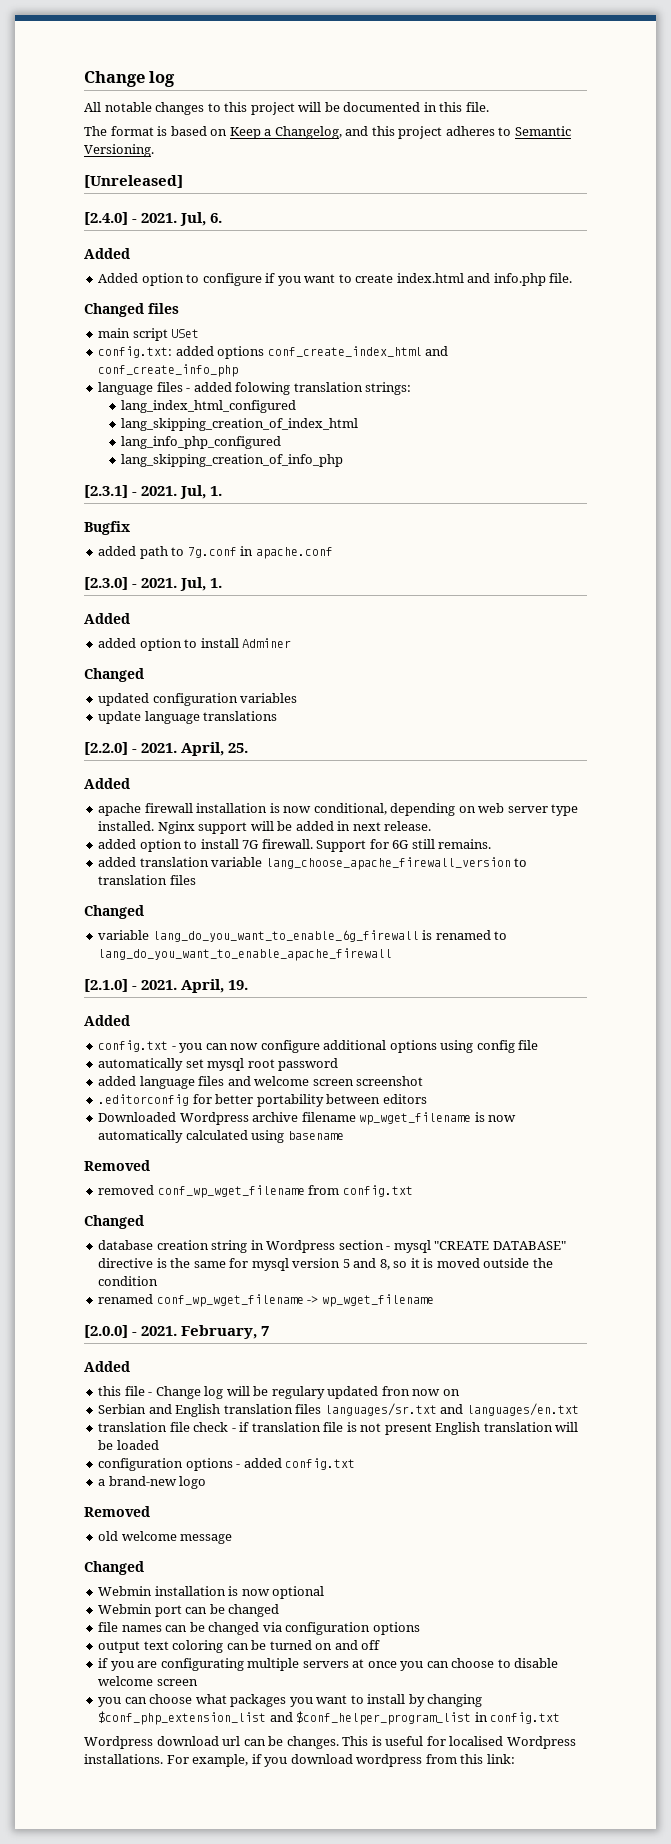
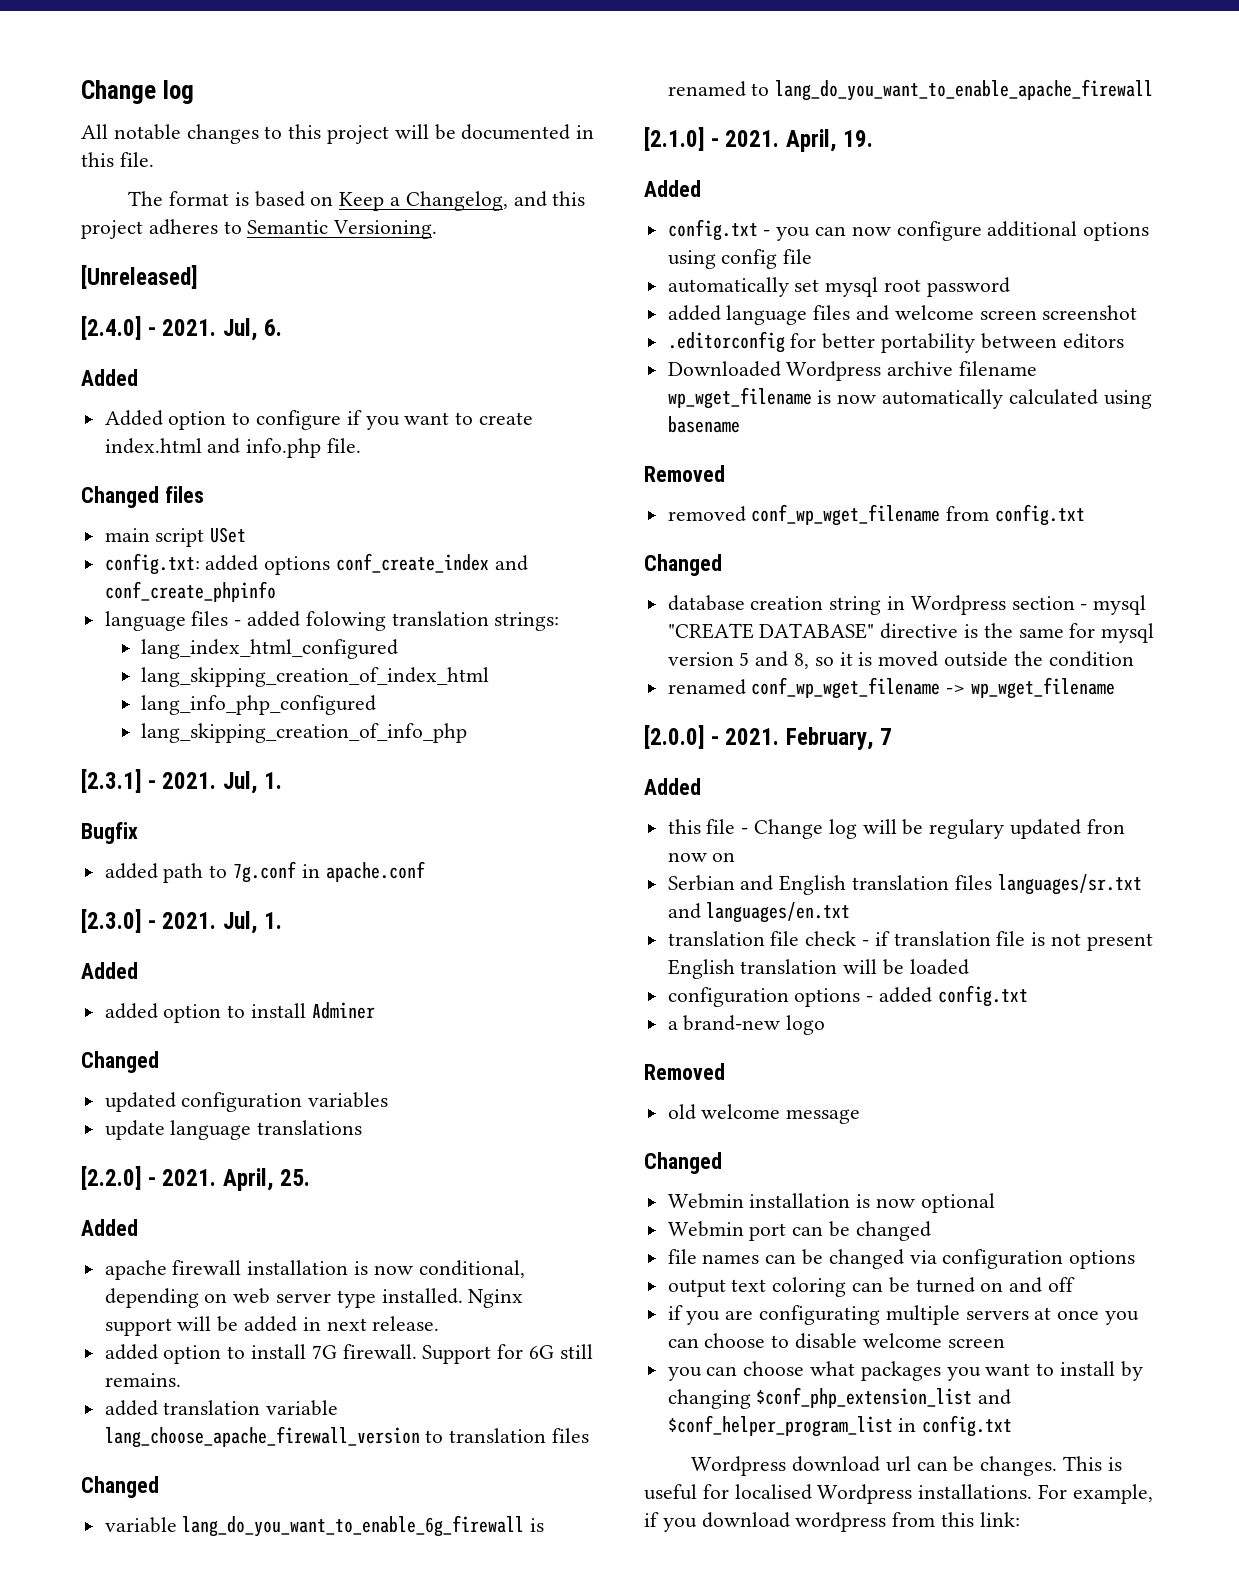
[267,346,449,357] [98,364,239,377] conf_create_index_html and conf_create_info_php -> [336,553,528,573] [104,581,276,602] conf_create_index and conf_create_phpinfo

